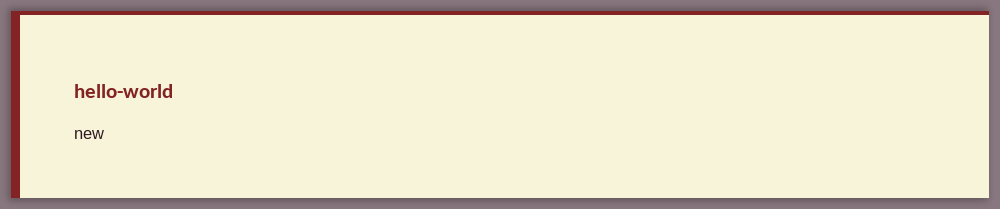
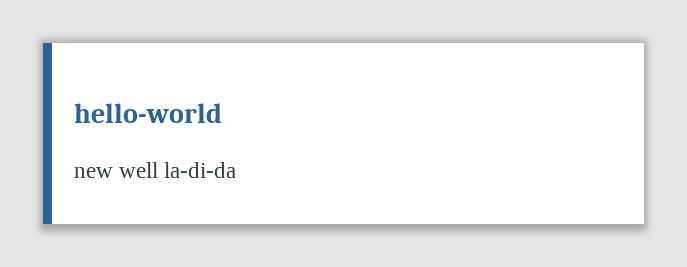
(104, 134) none -> [119,162,237,178] well la-di-da

